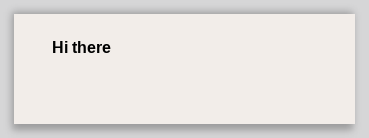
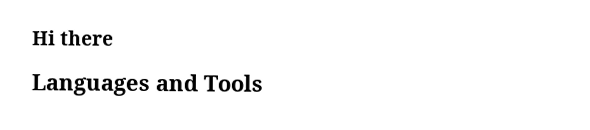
(112, 47) none -> [31,74,263,96] // Languages and Tools

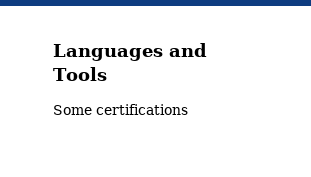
[32,30,115,46] Hi there // -> (53, 52) none
(263, 83) none -> [53,104,188,115] // Some certifications

